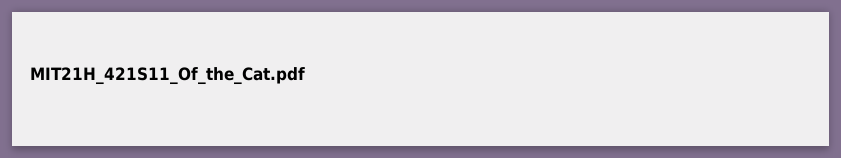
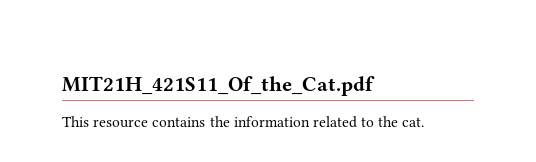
(305, 76) none -> [62,116,425,128] // This resource contains the information related to the cat.

